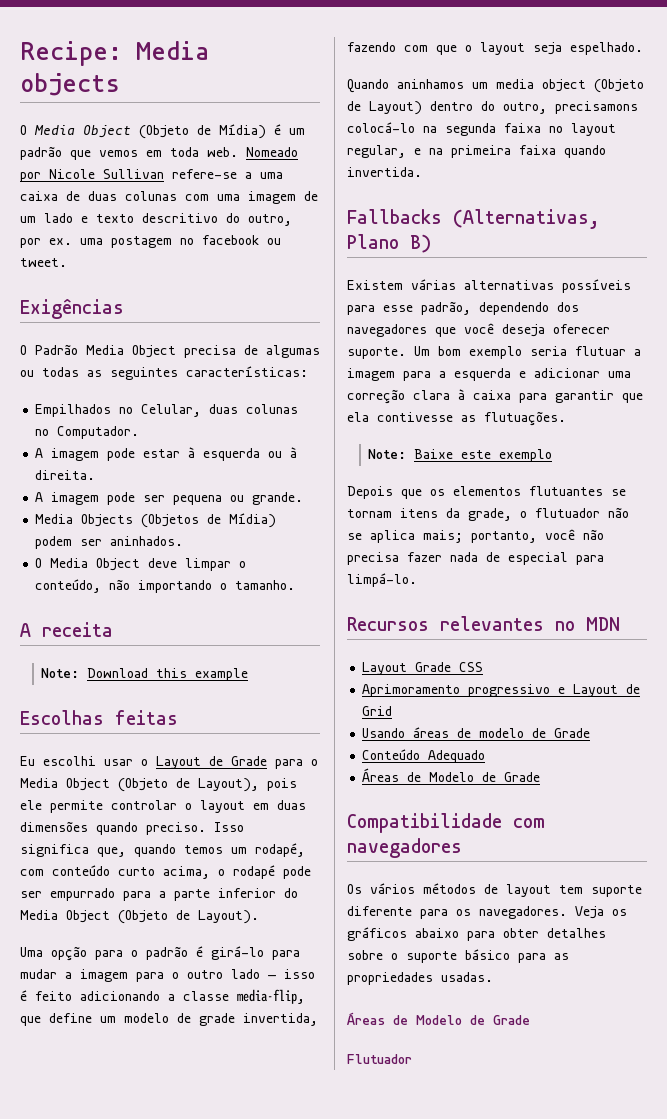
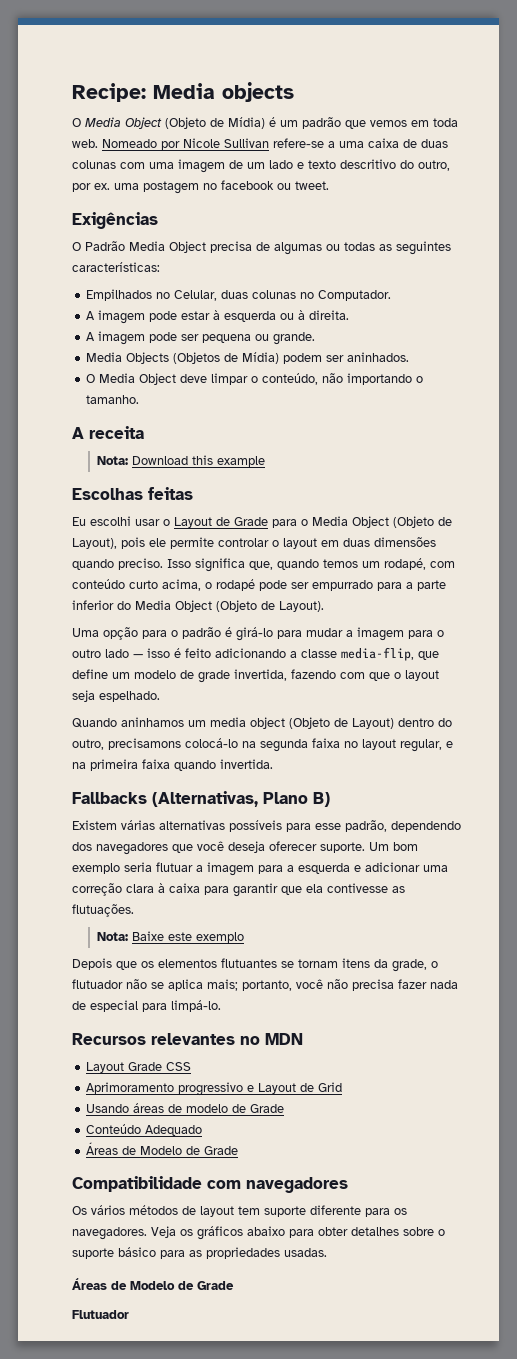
[41,668,80,678] Note: -> [96,456,128,465] Nota:
[368,449,407,459] Note: -> [96,932,128,941] Nota:

